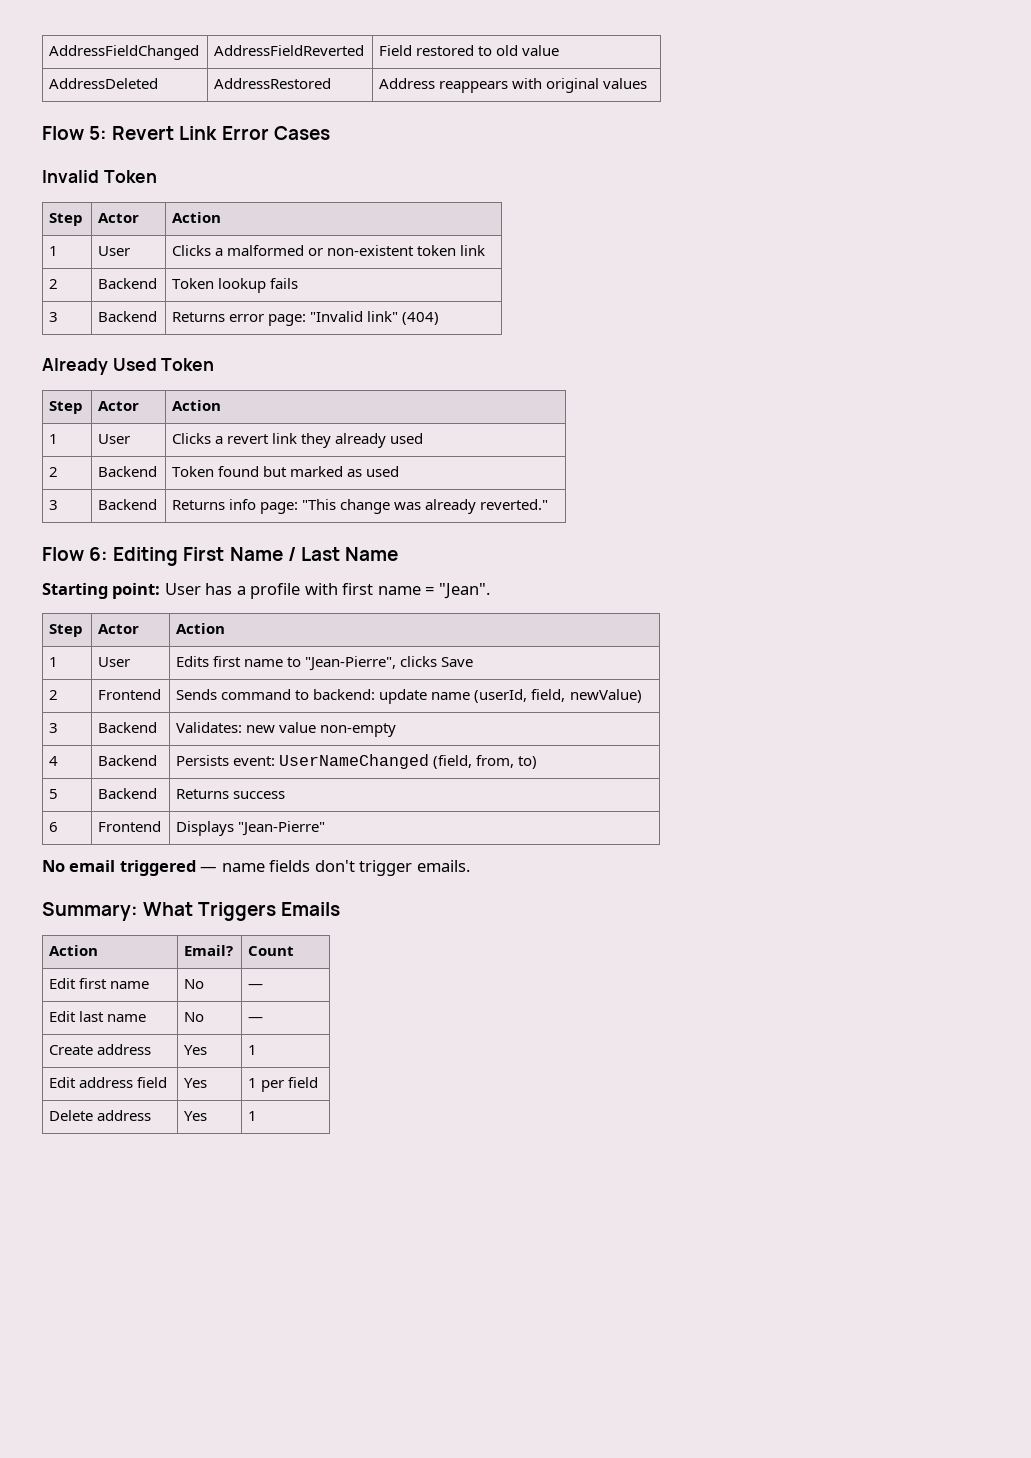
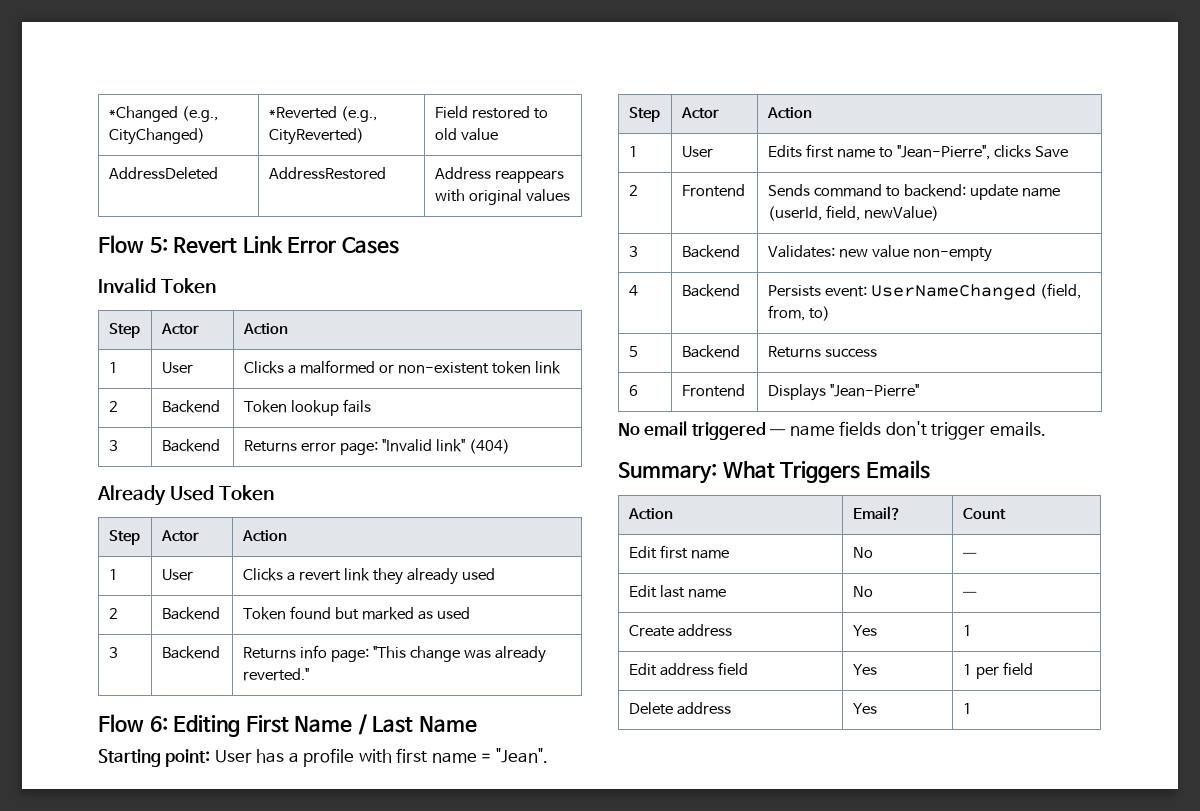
[49,45,200,60] [214,45,365,56] AddressFieldChanged | AddressFieldReverted -> [108,106,218,122] [108,128,205,145] [268,106,377,122] [268,128,364,145] *Changed (e.g., CityChanged) | *Reverted (e.g., CityReverted)

